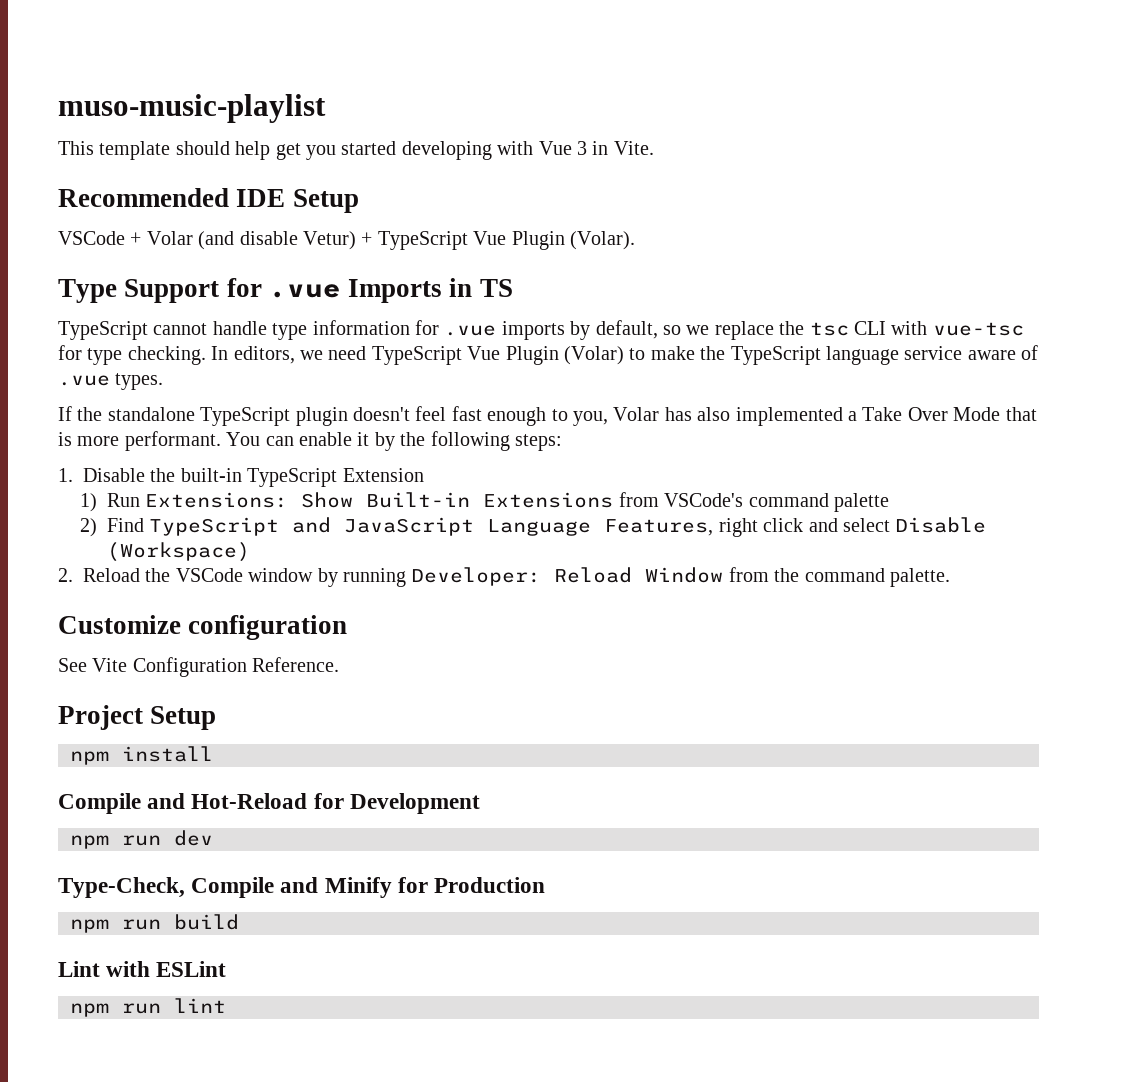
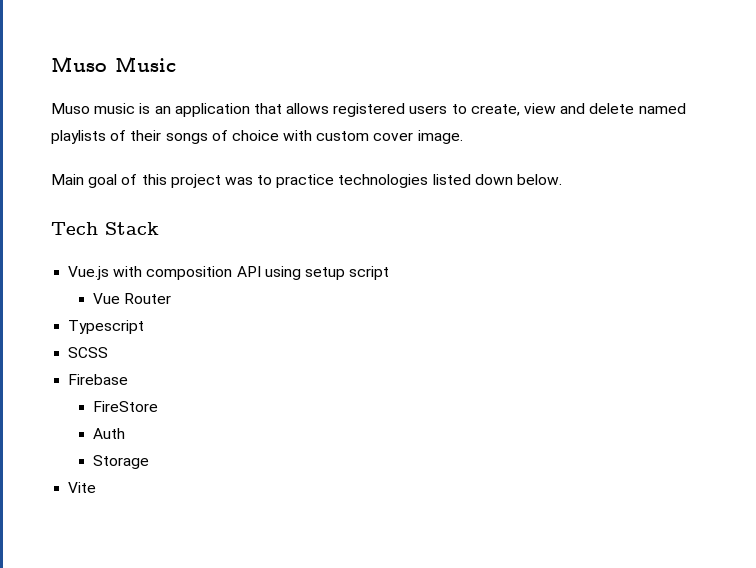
[58,94,326,123] [58,141,654,160] [58,188,359,213] [58,231,635,250] [58,278,513,303] [58,320,1024,340] [58,345,1039,365] [58,373,164,390] [58,406,1037,426] [58,431,562,451] [58,468,424,487] [80,492,890,512] [80,517,987,537] [107,542,251,562] [58,567,950,587] [58,615,348,640] [58,657,340,677] [58,705,217,730] [70,746,213,765] [58,793,480,814] [70,830,213,849] [58,877,546,898] [70,914,239,933] [58,961,227,977] [70,998,226,1017] muso-music-playlist // This template should help get you started developing with Vue 3 in Vite. // Recommended IDE Setup // VSCode + Volar (and disable Vetur) + TypeScript Vue Plugin (Volar). // Type Support for .vue Imports in TS // TypeScript cannot handle type information for .vue imports by default, so we replace the tsc CLI with vue-tsc for type checking. In editors, we need TypeScript Vue Plugin (Volar) to make the TypeScript language service aware of .vue types. // If the standalone TypeScript plugin doesn't feel fast enough to you, Volar has also implemented a Take Over Mode that is more performant. You can enable it by the following steps: // 1. Disable the built-in TypeScript Extension // 1) Run Extensions: Show Built-in Extensions from VSCode's command palette // 2) Find TypeScript and JavaScript Language Features, right click and select Disable (Workspace) // 2. Reload the VSCode window by running Developer: Reload Window from the command palette. // Customize configuration // See Vite Configuration Reference. // Project Setup // npm install // Compile and Hot-Reload for Development // npm run dev // Type-Check, Compile and Minify for Production // npm run build // Lint with ESLint // npm run lint -> [51,56,176,72] [51,103,686,117] [51,130,463,144] [51,174,563,188] [51,222,159,235] [68,266,390,280] [92,293,171,304] [68,320,145,334] [68,347,109,358] [68,374,129,385] [92,401,158,412] [92,428,125,439] [92,455,149,469] [68,482,97,493] Muso Music // Muso music is an application that allows registered users to create, view and delete named playlists of their songs of choice with custom cover image. // Main goal of this project was to practice technologies listed down below. // Tech Stack // Vue.js with composition API using setup script // Vue Router // Typescript // SCSS // Firebase // FireStore // Auth // Storage // Vite

